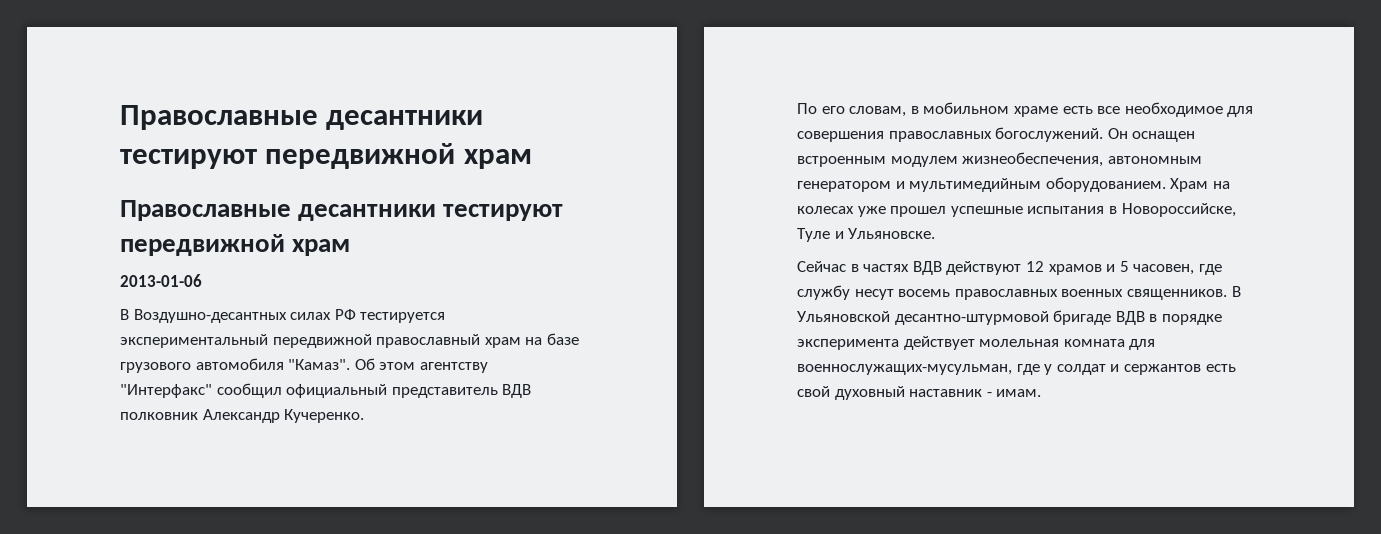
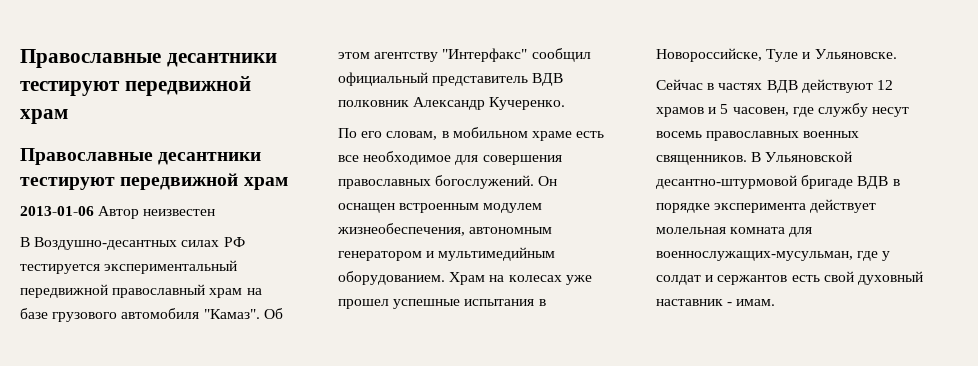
(202, 280) none -> [98,206,216,219] Автор неизвестен

